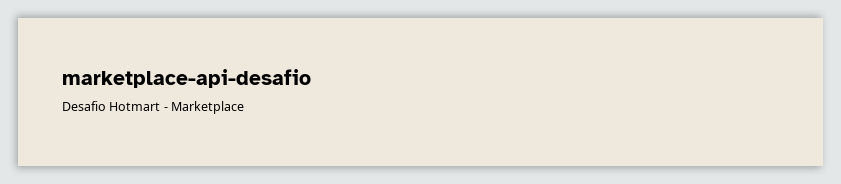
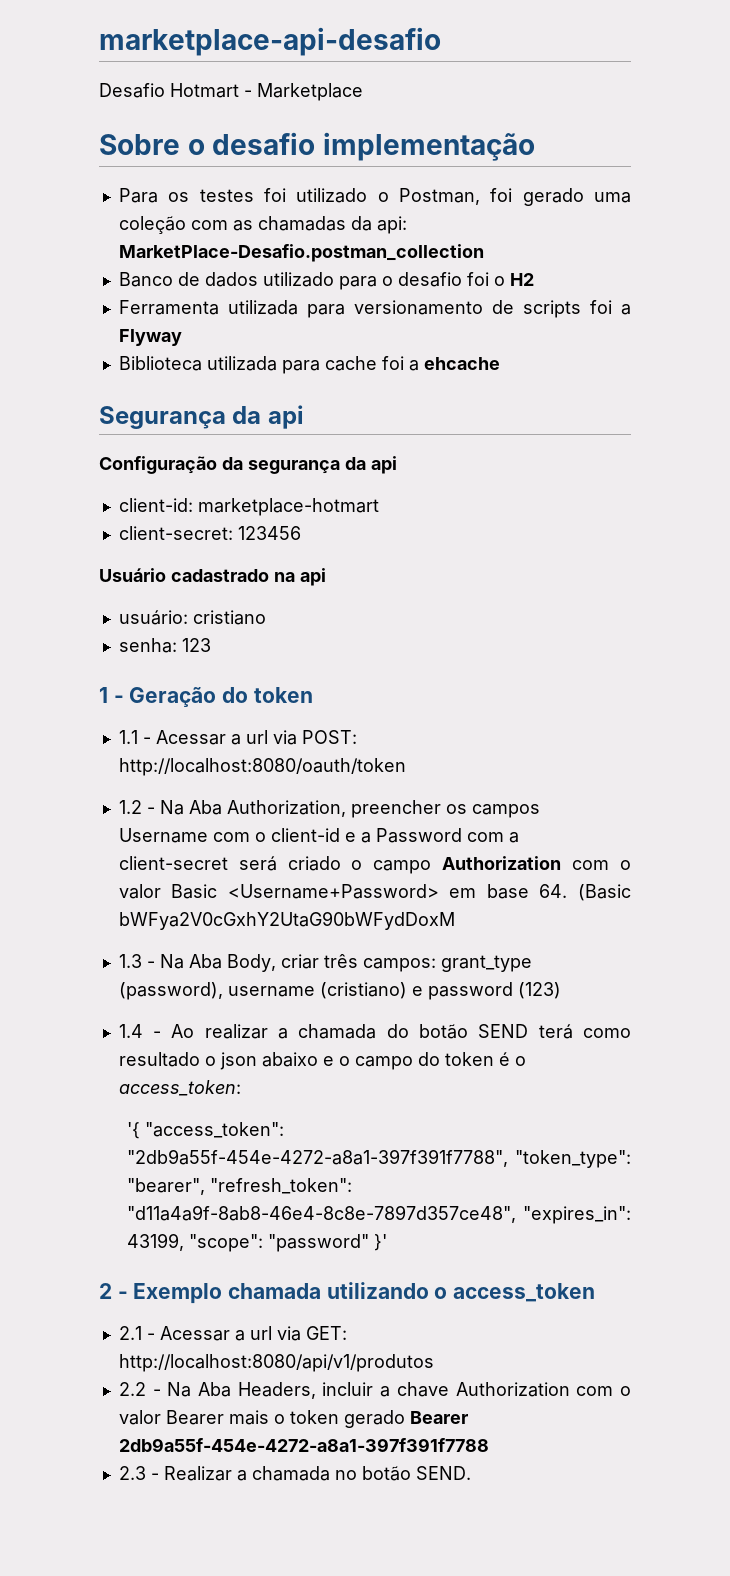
(245, 107) none -> [99,132,535,161] [118,188,631,206] [118,216,407,234] [118,244,484,262] [118,272,534,290] [118,300,631,318] [118,329,182,346] [118,356,500,374] [99,405,304,429] [99,456,397,474] [118,498,379,516] [118,526,301,540] [99,568,326,586] [118,610,266,625] [118,638,211,653] [99,687,313,707] [118,730,357,745] [118,758,406,776] [118,800,540,818] [118,828,519,843] [118,856,632,874] [118,884,632,901] [118,911,455,930] [118,954,532,972] [118,982,561,1000] [118,1024,631,1039] [118,1052,526,1070] [118,1080,241,1096] [127,1122,285,1139] [127,1149,631,1168] [127,1178,353,1195] [127,1205,631,1224] [127,1233,388,1252] [99,1282,596,1304] [118,1326,347,1341] [118,1354,434,1372] [118,1382,632,1399] [118,1410,468,1428] [118,1438,489,1452] [118,1466,471,1481] // Sobre o desafio implementação // Para os testes foi utilizado o Postman, foi gerado uma coleção com as chamadas da api: MarketPlace-Desafio.postman_collection // Banco de dados utilizado para o desafio foi o H2 // Ferramenta utilizada para versionamento de scripts foi a Flyway // Biblioteca utilizada para cache foi a ehcache // Segurança da api // Configuração da segurança da api // client-id: marketplace-hotmart // client-secret: 123456 // Usuário cadastrado na api // usuário: cristiano // senha: 123 // 1 - Geração do token // 1.1 - Acessar a url via POST: http://localhost:8080/oauth/token // 1.2 - Na Aba Authorization, preencher os campos Username com o client-id e a Password com a client-secret será criado o campo Authorization com o valor Basic <Username+Password> em base 64. (Basic bWFya2V0cGxhY2UtaG90bWFydDoxM // 1.3 - Na Aba Body, criar três campos: grant_type (password), username (cristiano) e password (123) // 1.4 - Ao realizar a chamada do botão SEND terá como resultado o json abaixo e o campo do token é o access_token: // '{ "access_token": "2db9a55f-454e-4272-a8a1-397f391f7788", "token_type": "bearer", "refresh_token": "d11a4a9f-8ab8-46e4-8c8e-7897d357ce48", "expires_in": 43199, "scope": "password" }' // 2 - Exemplo chamada utilizando o access_token // 2.1 - Acessar a url via GET: http://localhost:8080/api/v1/produtos // 2.2 - Na Aba Headers, incluir a chave Authorization com o valor Bearer mais o token gerado Bearer 2db9a55f-454e-4272-a8a1-397f391f7788 // 2.3 - Realizar a chamada no botão SEND.

